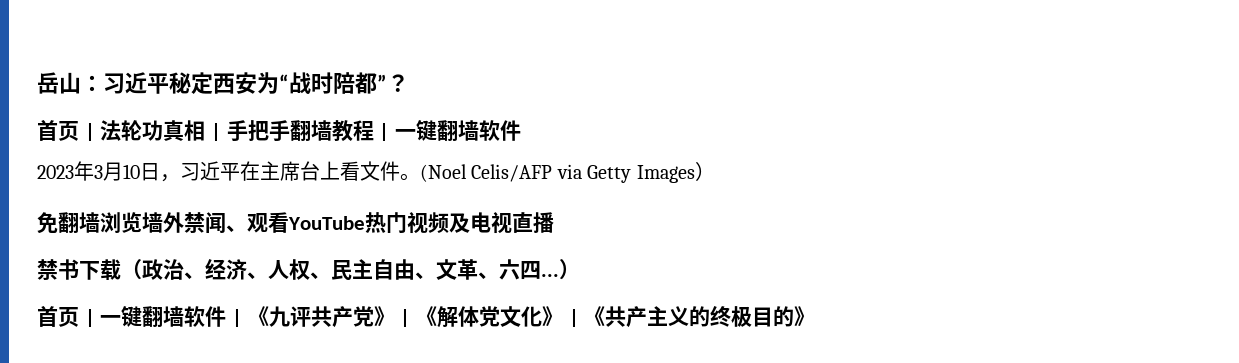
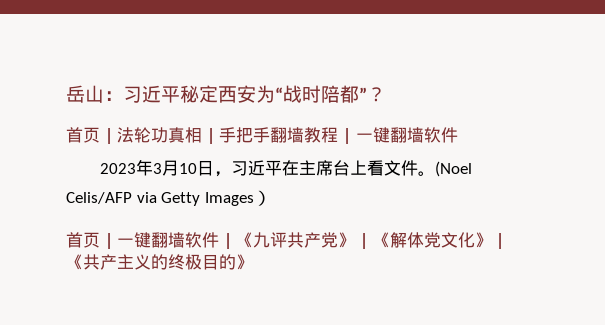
[37,212,554,234] [37,259,580,280] // 免翻墙浏览墙外禁闻、观看YouTube热门视频及电视直播 // 禁书下载（政治、经济、人权、民主自由、文革、六四...） -> (271, 198) none

